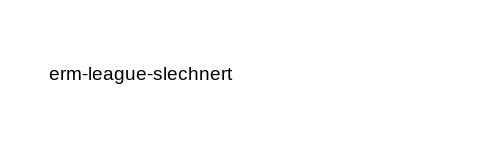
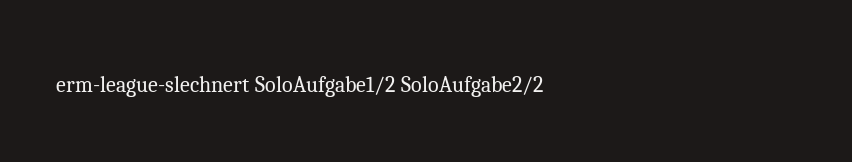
(233, 75) none -> [254,76,543,97] SoloAufgabe1/2 SoloAufgabe2/2

